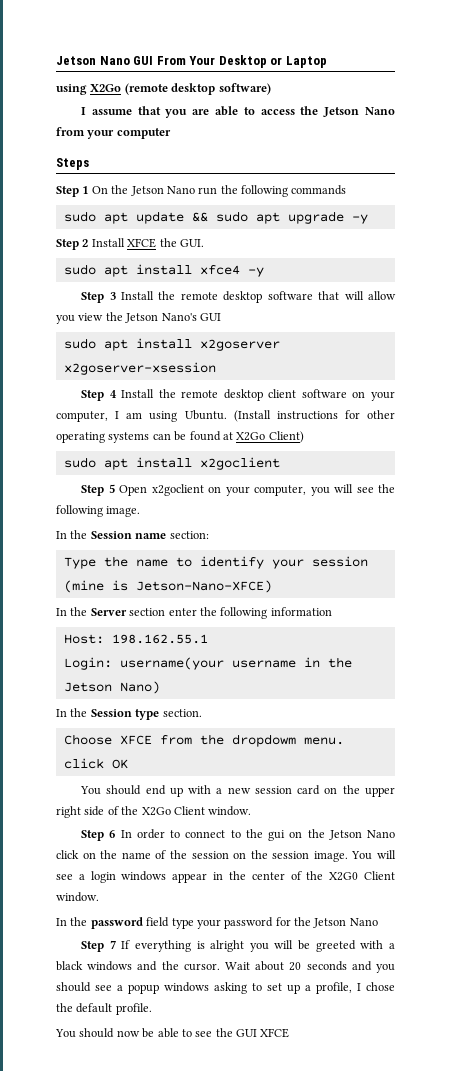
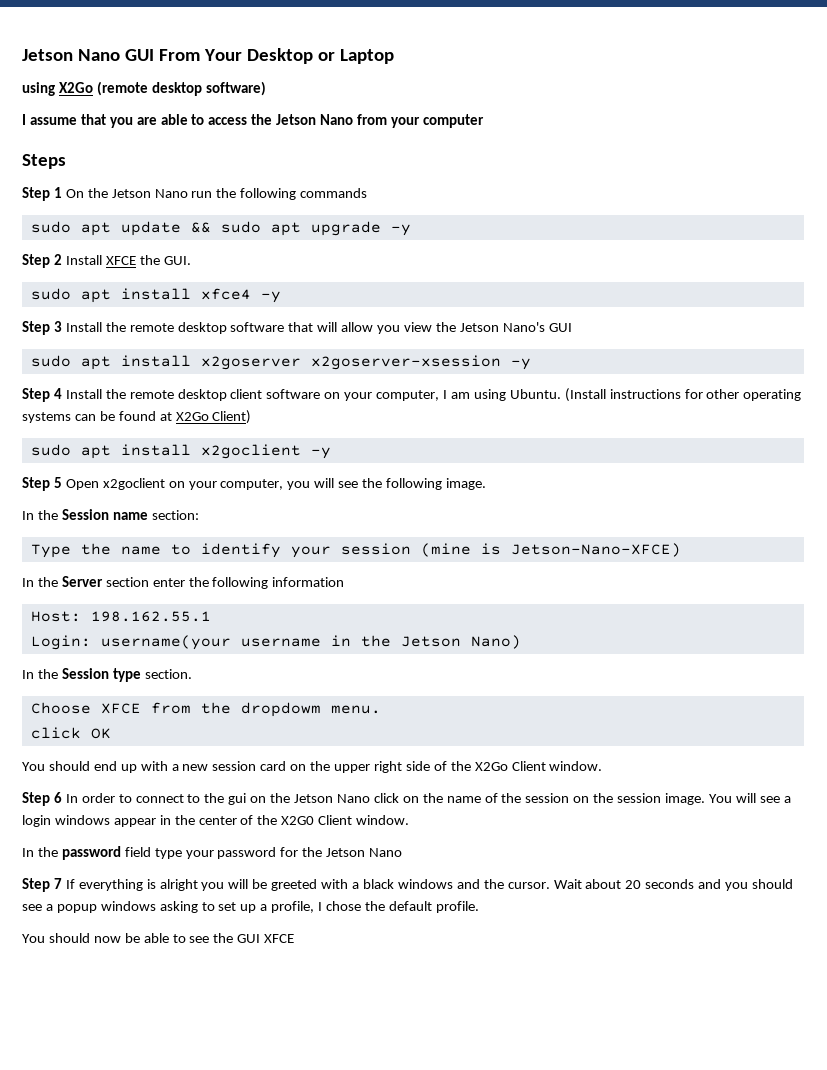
(216, 368) none -> [510,358,531,370] -y
(280, 463) none -> [310,447,331,459] -y

